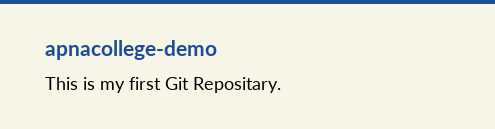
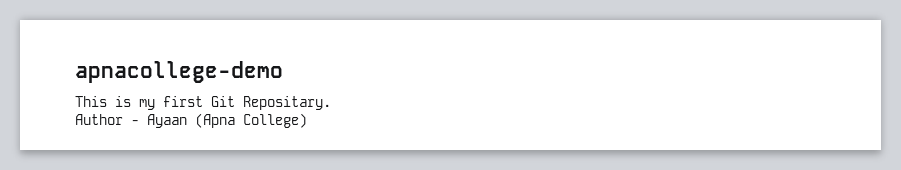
(281, 85) none -> [75,113,307,128] // Author - Ayaan (Apna College)

